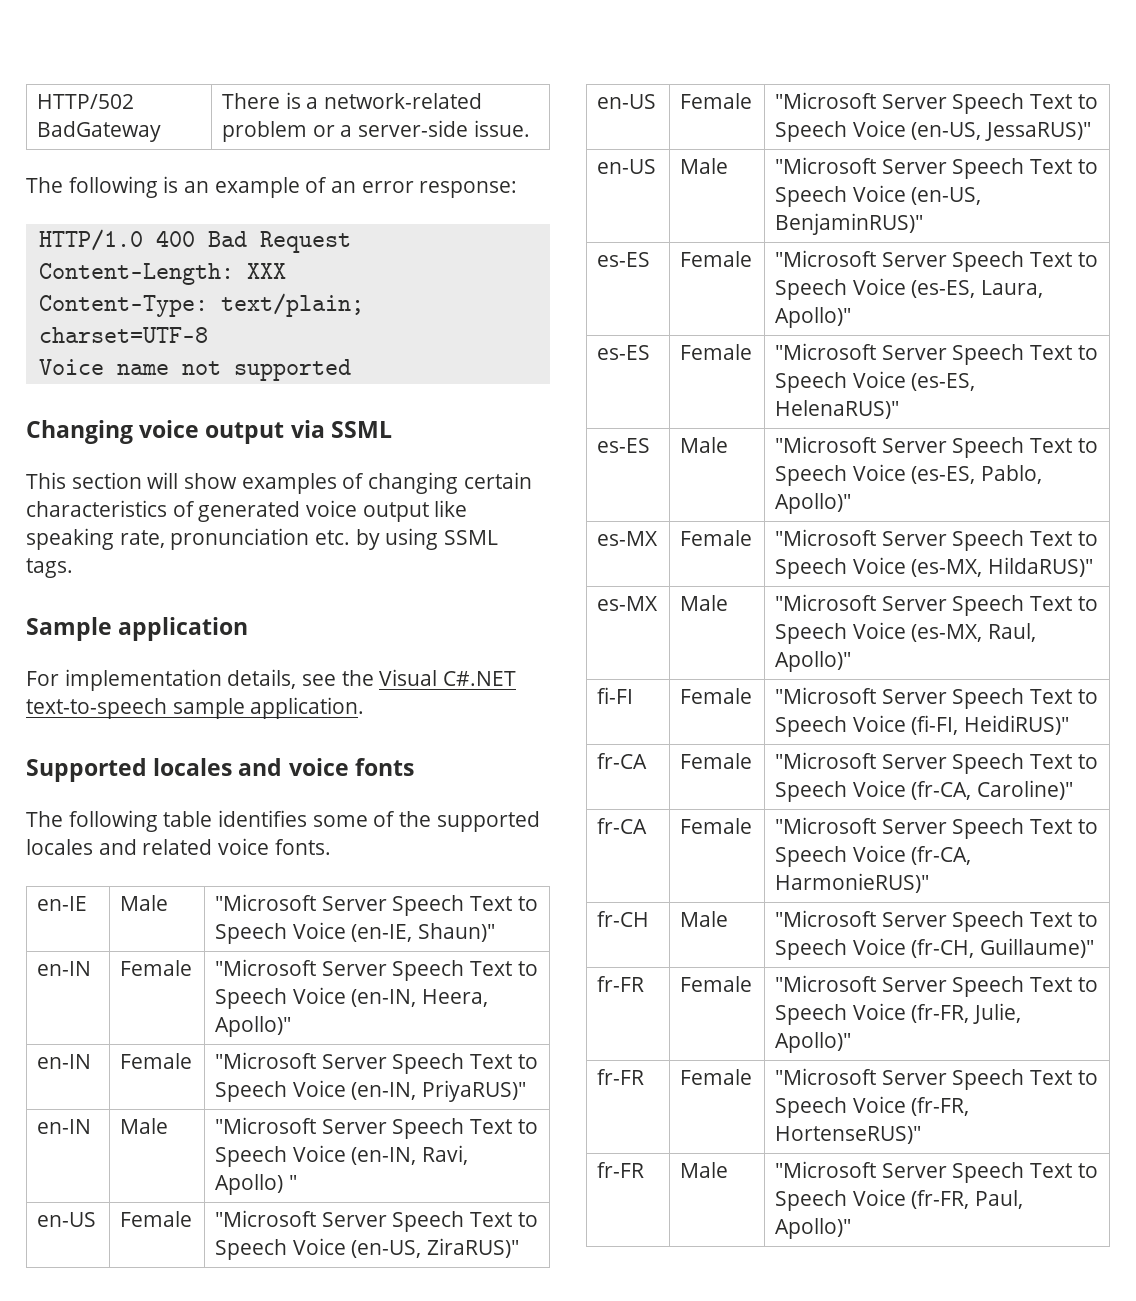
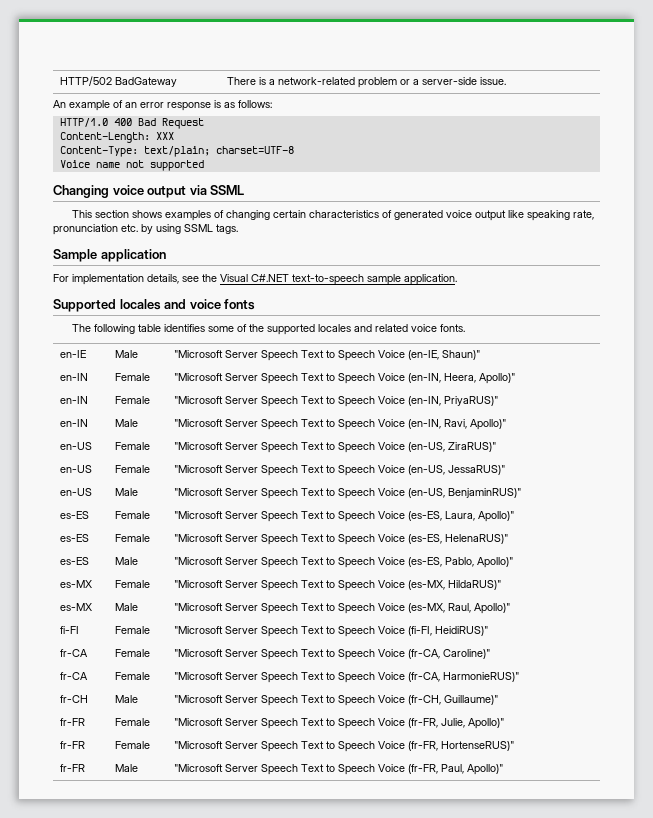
[26,176,518,198] The following is an example of an error response: -> [53,100,272,111] An example of an error response is as follows:
[147,472,238,489] will show -> [132,210,163,218] shows
[215,1174,297,1195] Apollo) " -> [470,419,507,430] Apollo)"

